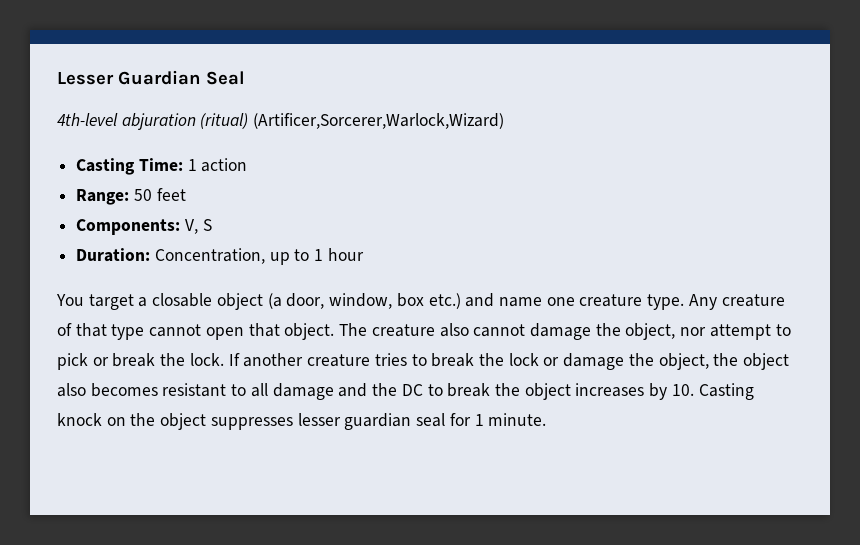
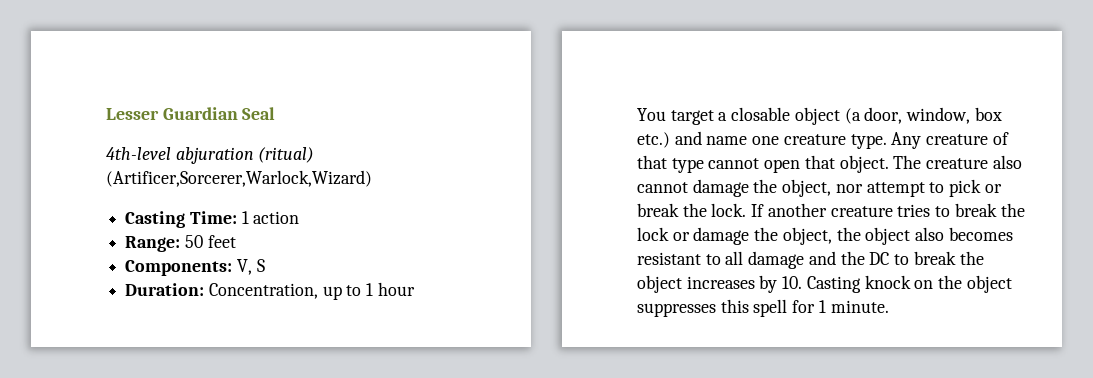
[297,413,446,430] lesser guardian seal -> [720,299,788,317] this spell

